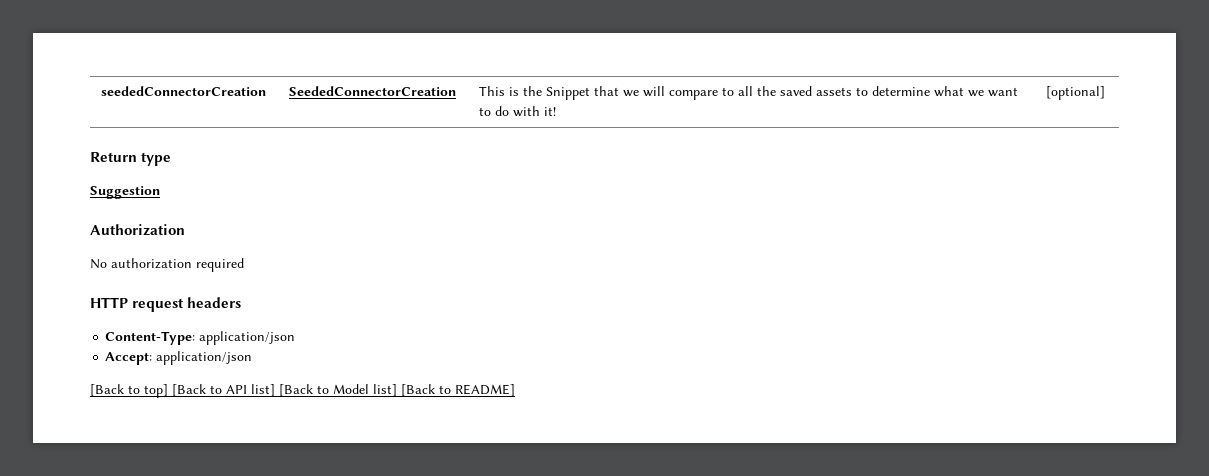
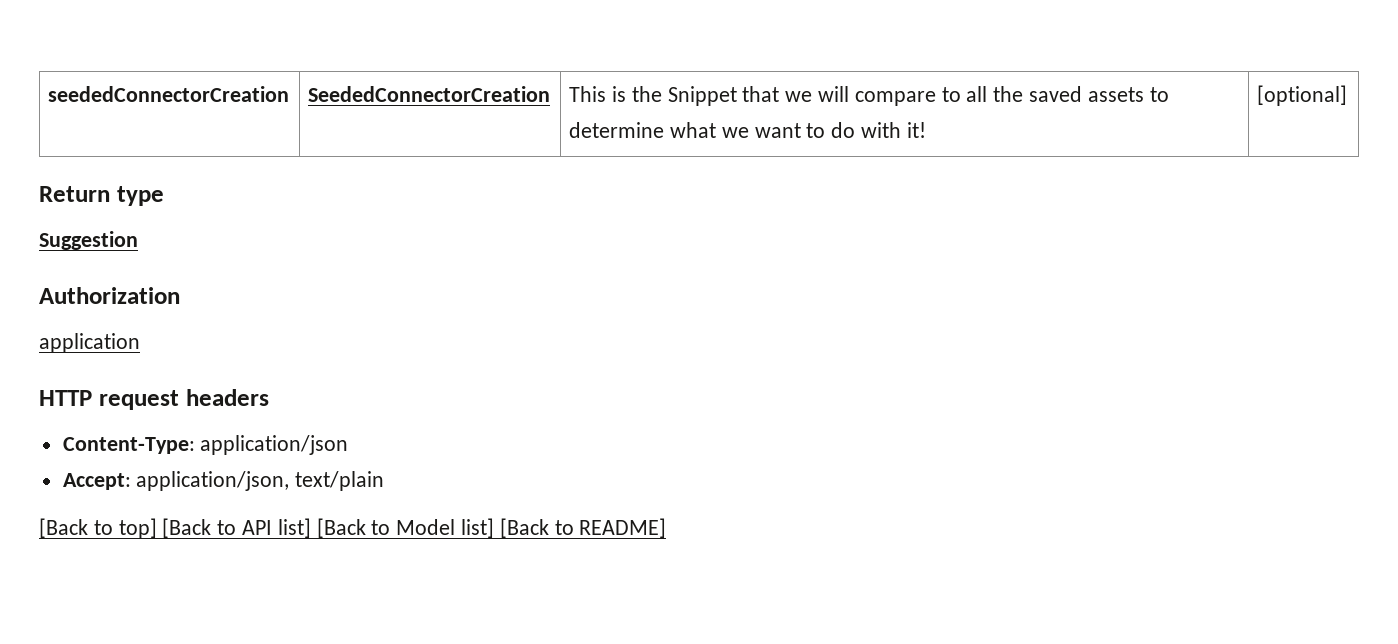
[90,258,244,272] No authorization required -> [39,333,140,353] application
[156,351,253,365] application/json -> [136,471,385,491] application/json, text/plain

